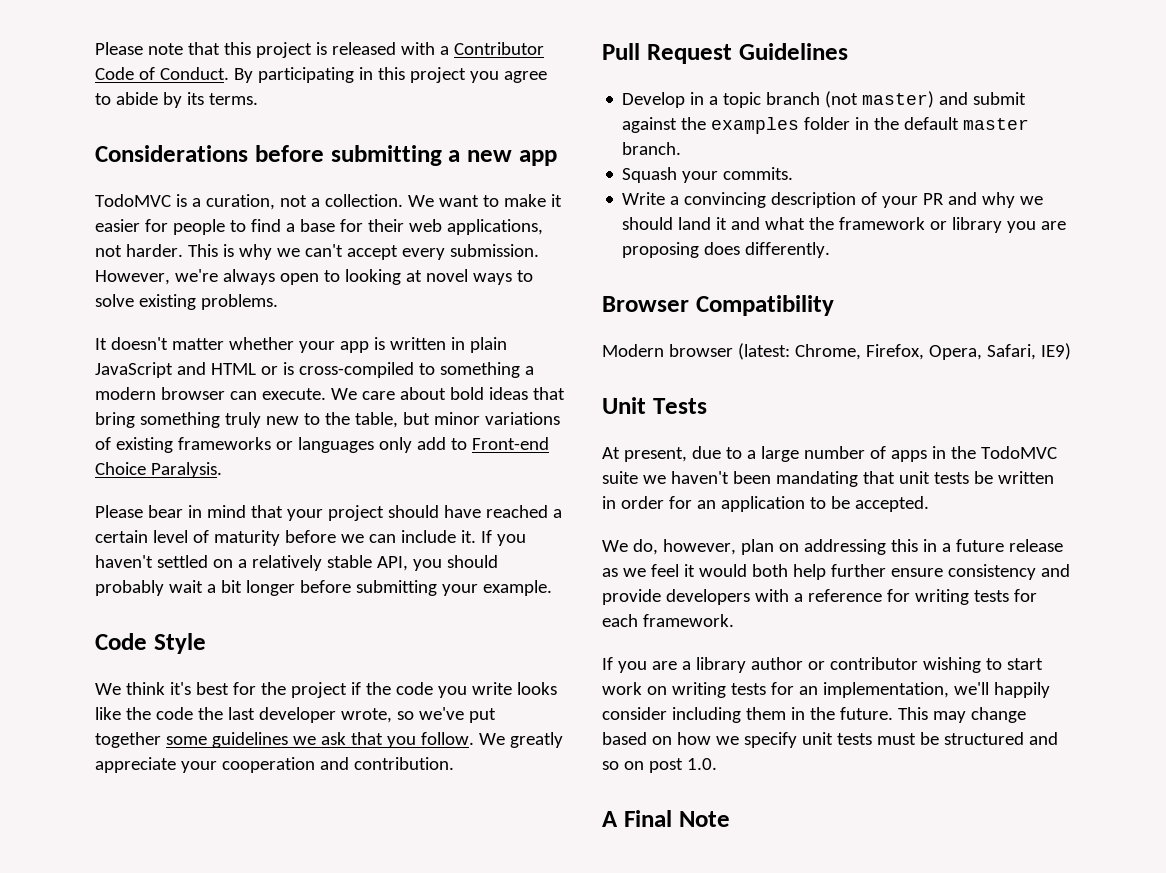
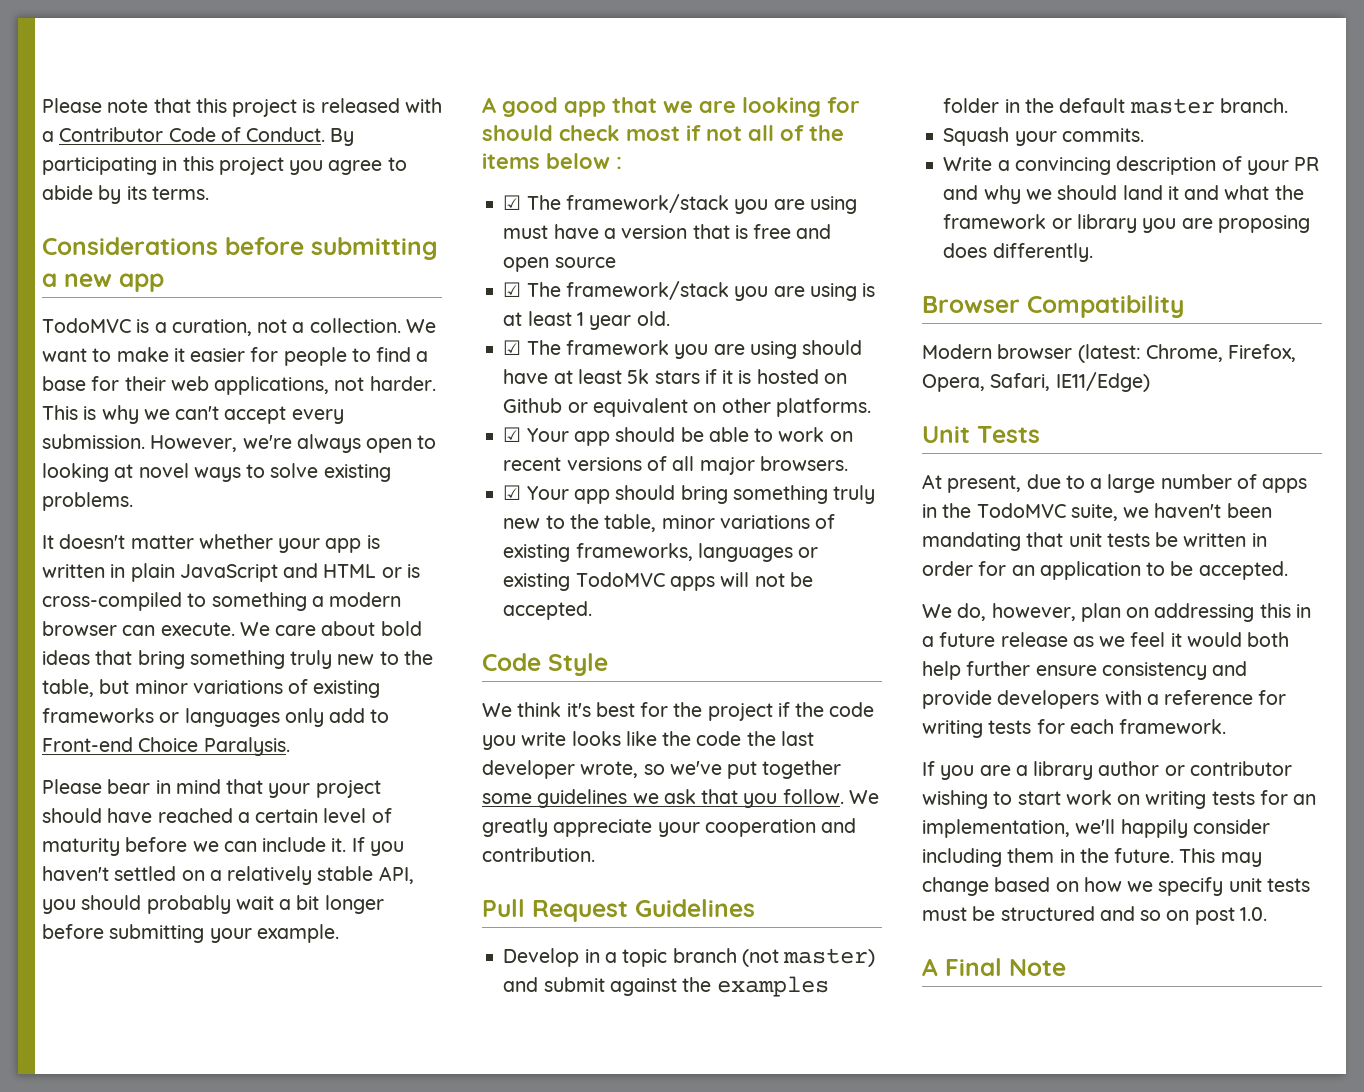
(552, 588) none -> [482,97,860,117] [482,125,844,141] [482,153,622,169] [503,194,857,214] [503,224,832,239] [503,257,616,272] [503,281,876,301] [503,311,670,330] [503,340,863,359] [503,369,847,384] [503,398,871,417] [503,427,853,446] [503,456,848,475] [503,485,876,504] [503,514,836,532] [503,543,819,562] [503,572,813,591] [503,601,593,620] // A good app that we are looking for should check most if not all of the items below : // ☑ The framework/stack you are using must have a version that is free and open source // ☑ The framework/stack you are using is at least 1 year old. // ☑ The framework you are using should have at least 5k stars if it is hosted on Github or equivalent on other platforms. // ☑ Your app should be able to work on recent versions of all major browsers. // ☑ Your app should bring something truly new to the table, minor variations of existing frameworks, languages or existing TodoMVC apps will not be accepted.
[1040,343,1071,360] IE9) -> [1055,372,1150,392] IE11/Edge)
[602,471,638,484] suite -> [1070,504,1118,521] suite,

